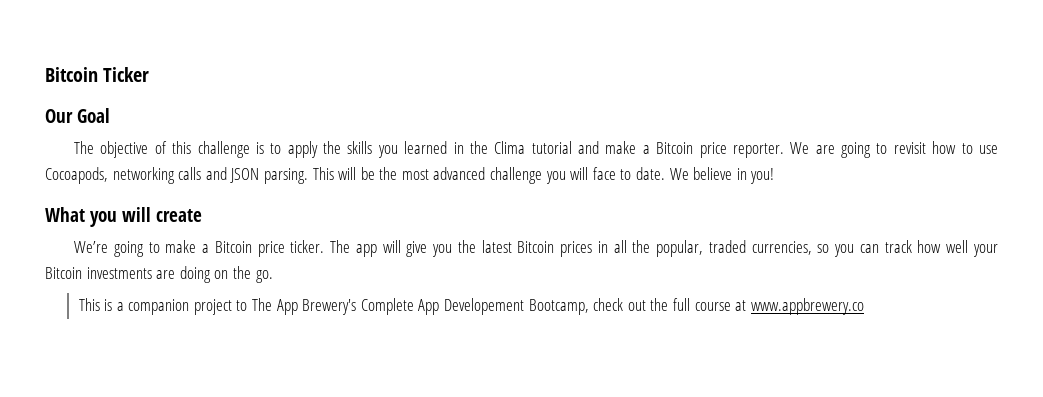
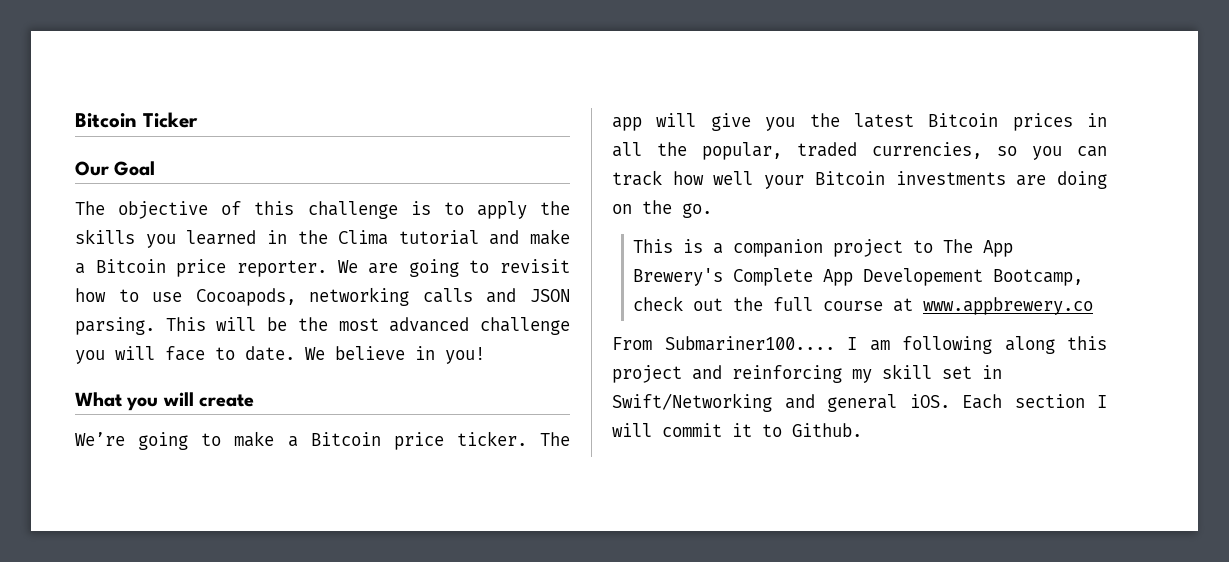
(864, 306) none -> [612,336,1107,354] [612,364,1002,383] [612,393,1107,412] [612,423,862,437] // From Submariner100.... I am following along this project and reinforcing my skill set in Swift/Networking and general iOS. Each section I will commit it to Github.

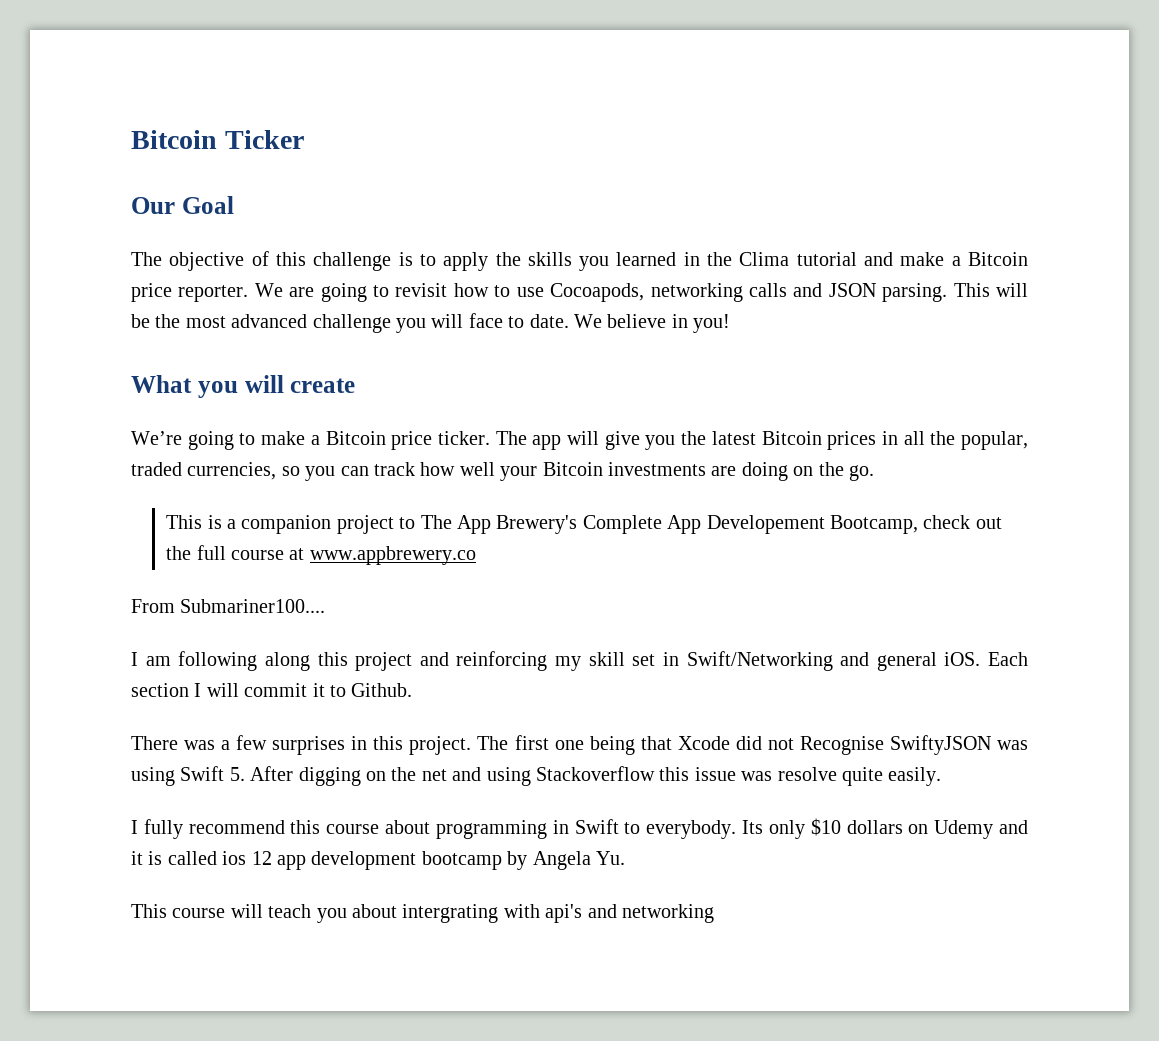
(835, 343) none -> (326, 606) //
(862, 430) none -> [131,735,1028,755] [131,766,942,786] [131,818,1029,839] [131,851,625,870] [131,904,714,923] // There was a few surprises in this project. The first one being that Xcode did not Recognise SwiftyJSON was using Swift 5. After digging on the net and using Stackoverflow this issue was resolve quite easily. // I fully recommend this course about programming in Swift to everybody. Its only $10 dollars on Udemy and it is called ios 12 app development bootcamp by Angela Yu. // This course will teach you about intergrating with api's and networking

